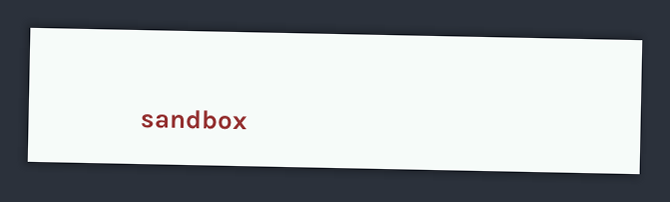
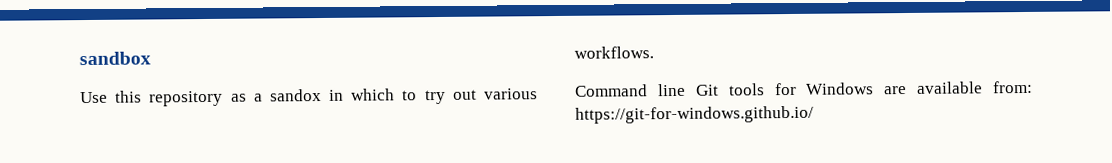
(247, 120) none -> [80,88,538,107] [574,46,654,59] [575,80,1033,97] [575,105,814,124] // Use this repository as a sandox in which to try out various workflows. // Command line Git tools for Windows are available from: https://git-for-windows.github.io/

